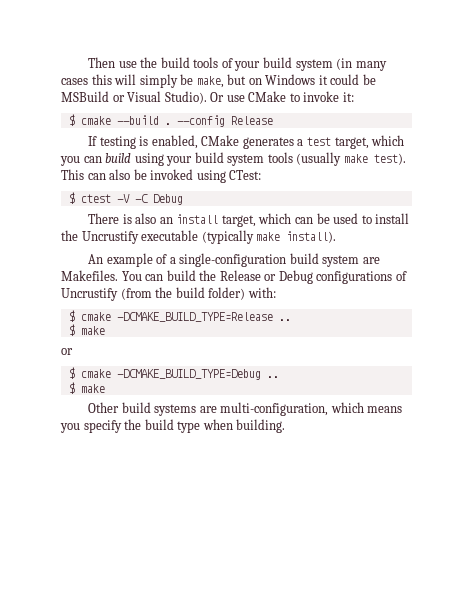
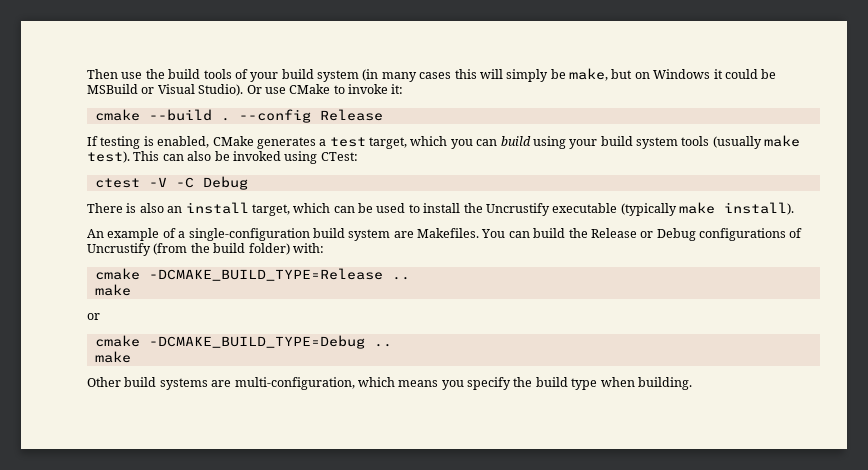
[68,114,75,126] $ -> (404, 89) none
[68,192,75,204] $ -> (358, 156) none
[68,310,75,322] $ -> (324, 248) none
[68,324,75,336] $ -> (410, 278) none
[68,367,75,379] $ -> (100, 316) none
[68,382,75,394] $ -> (392, 345) none

